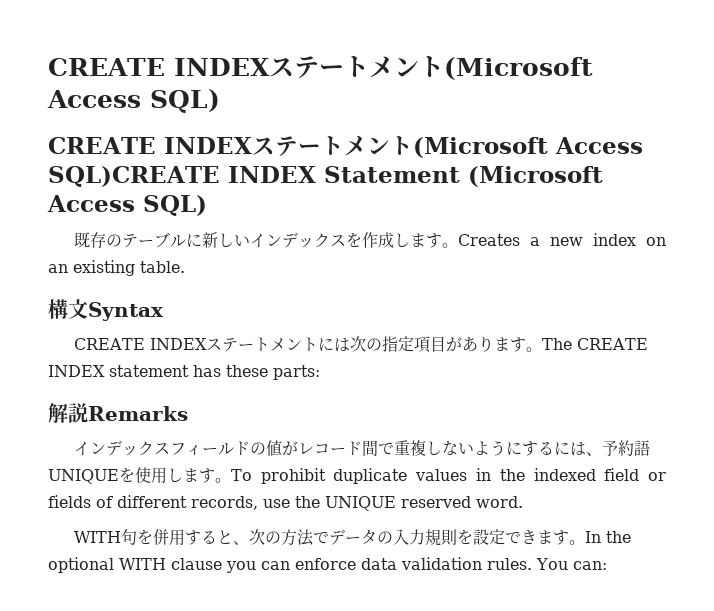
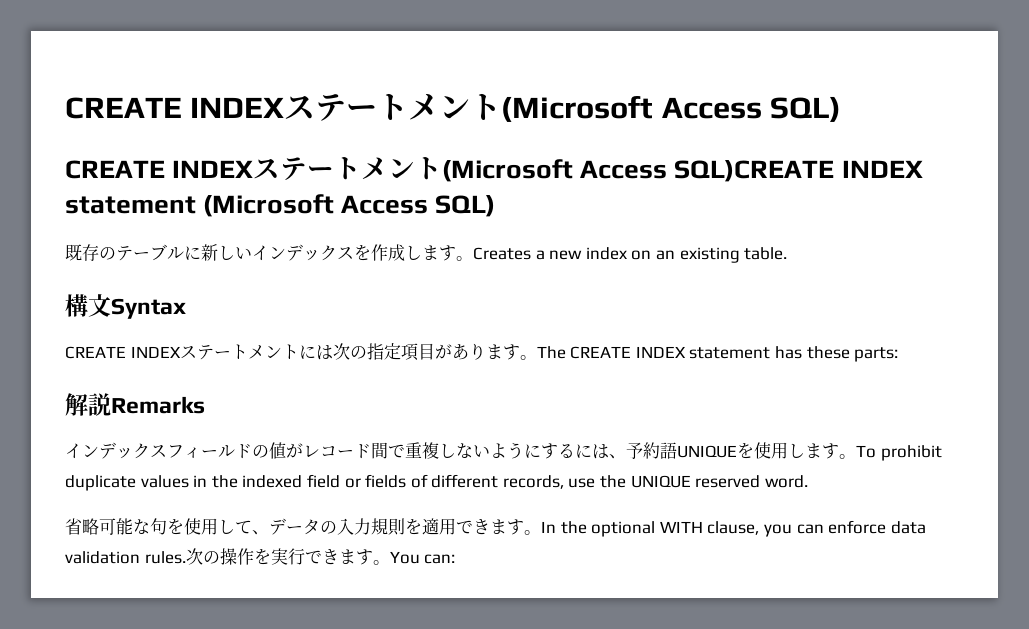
[323,166,460,183] Statement -> [65,196,196,214] statement
[74,529,330,546] WITH句を併用すると、次の方法で -> [65,518,269,535] 省略可能な句を使用して、
[473,529,506,545] 設定 -> [422,518,456,535] 適用
[171,558,222,570] clause -> [707,521,760,535] clause,
(532, 564) none -> [185,548,390,565] 次の操作を実行できます。

